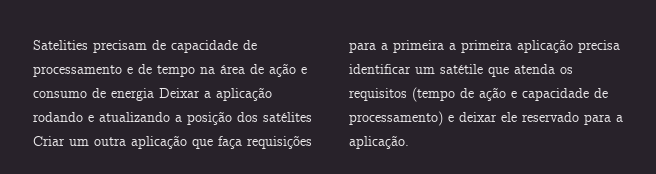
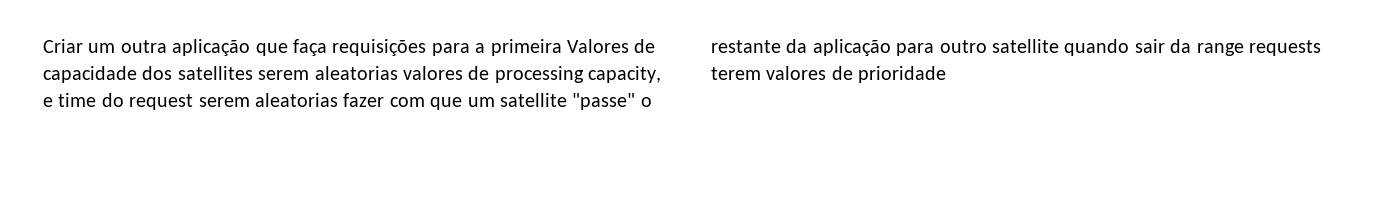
[33,40,257,53] [33,63,307,77] [33,87,272,101] [33,111,312,125] Satelities precisam de capacidade de processamento e de tempo na área de ação e consumo de energia Deixar a aplicação rodando e atualizando a posição dos satélites -> (43, 46) none
[449,39,620,53] [349,64,573,77] [349,87,608,102] [349,111,623,126] [349,135,409,149] a primeira aplicação precisa identificar um satétile que atenda os requisitos (tempo de ação e capacidade de processamento) e deixar ele reservado para a aplicação. -> [566,39,656,53] [43,66,662,83] [43,93,652,110] [711,39,1321,56] [711,66,947,83] Valores de capacidade dos satellites serem aleatorias valores de processing capacity, e time do request serem aleatorias fazer com que um satellite "passe" o restante da aplicação para outro satellite quando sair da range requests terem valores de prioridade

